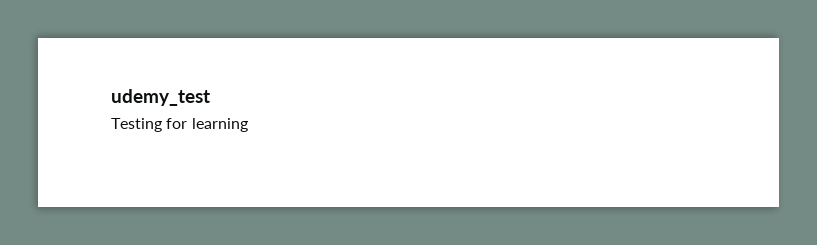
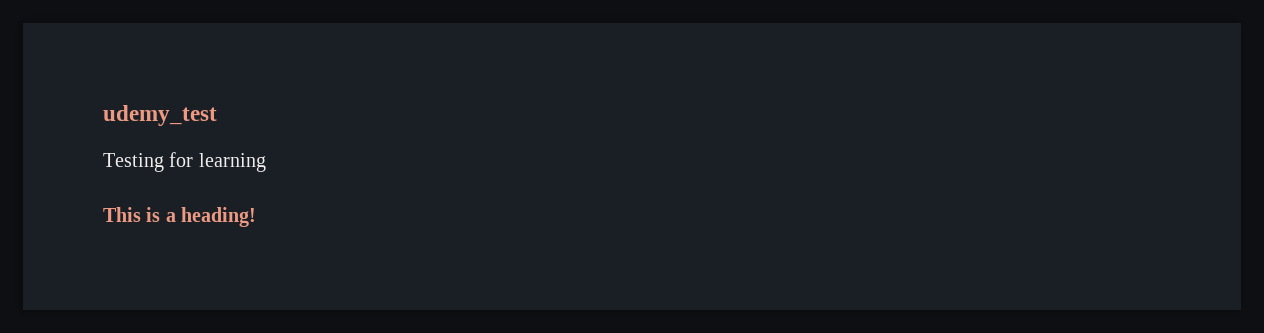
(248, 125) none -> [103,207,257,227] // This is a heading!

